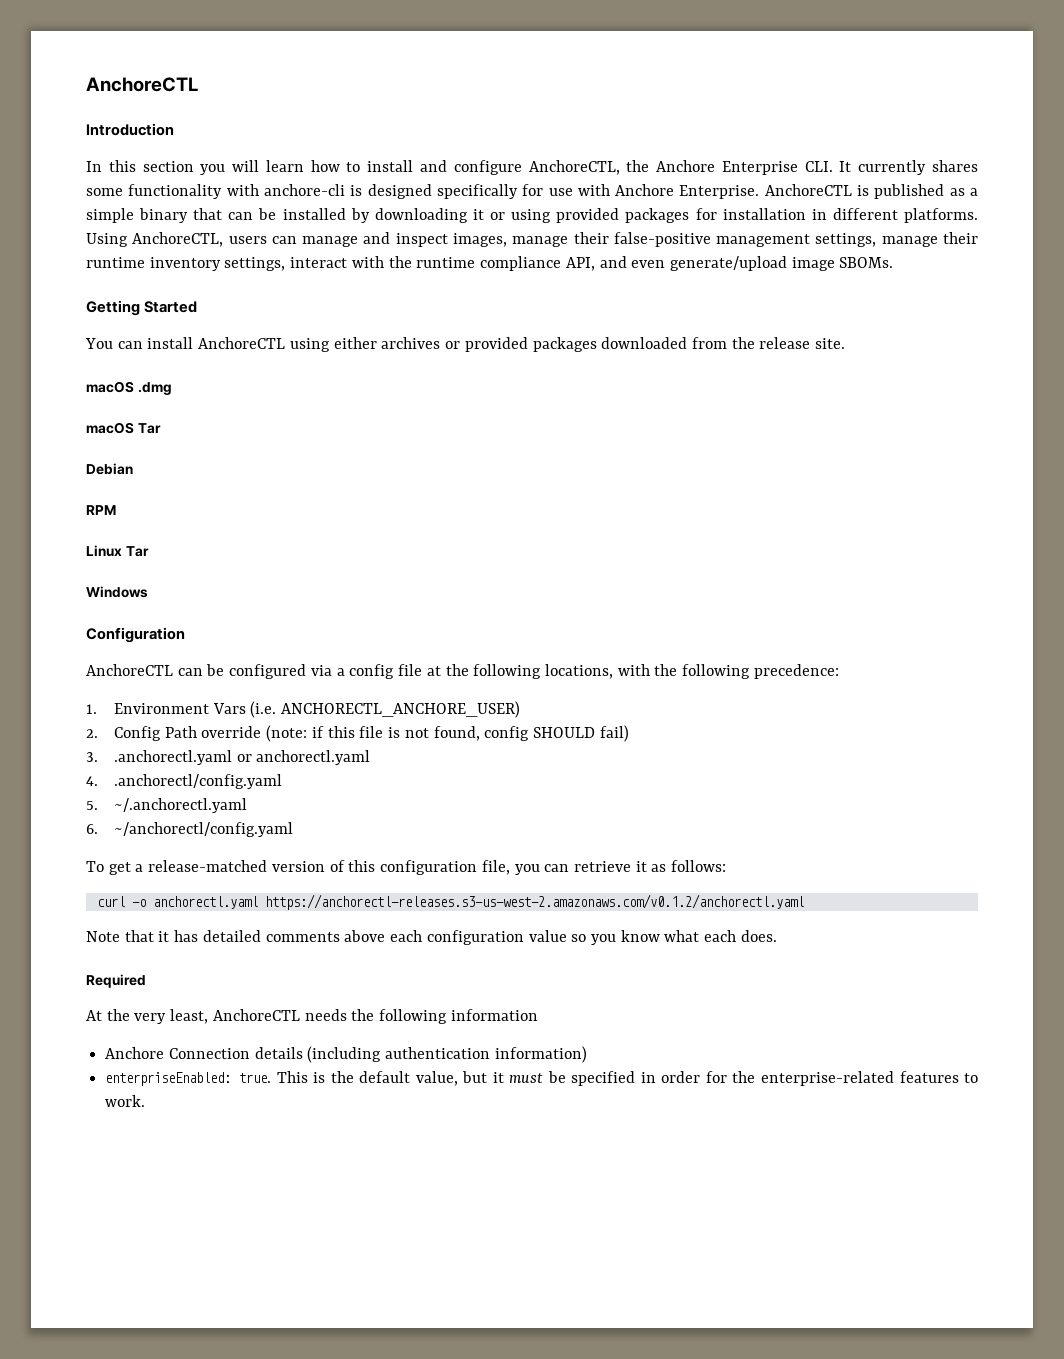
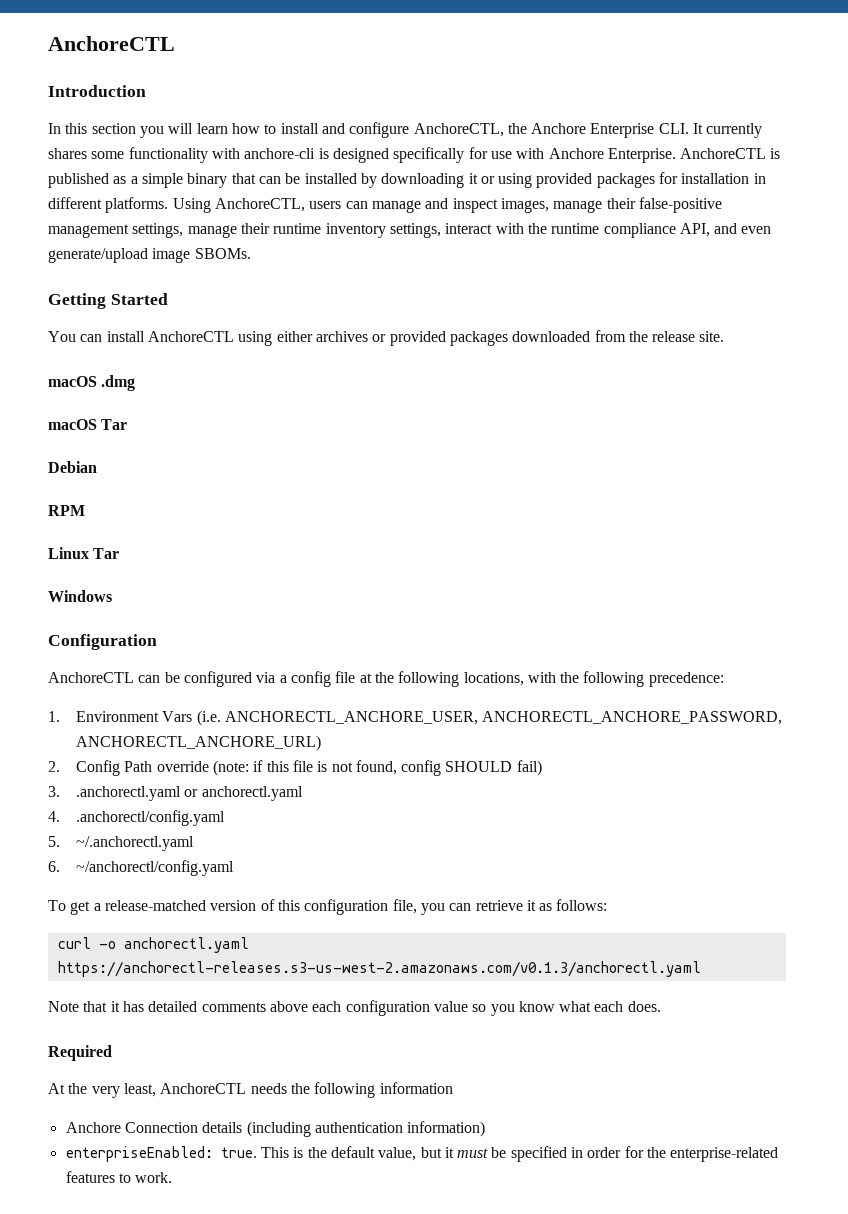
[281,701,521,718] ANCHORECTL_ANCHORE_USER) -> [224,711,783,725] [75,735,321,751] ANCHORECTL_ANCHORE_USER, ANCHORECTL_ANCHORE_PASSWORD, ANCHORECTL_ANCHORE_URL)
[264,894,804,910] https://anchorectl-releases.s3-us-west-2.amazonaws.com/v0.1.2/anchorectl.yaml -> [57,961,701,977] https://anchorectl-releases.s3-us-west-2.amazonaws.com/v0.1.3/anchorectl.yaml

